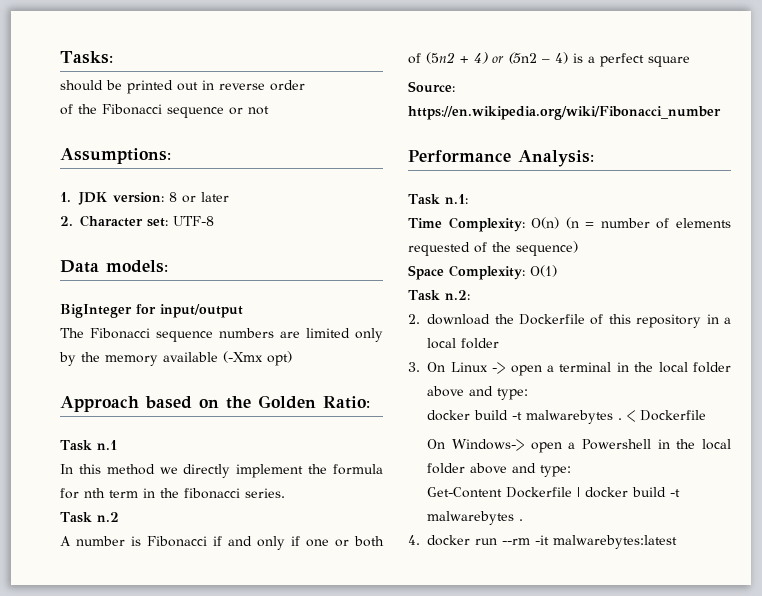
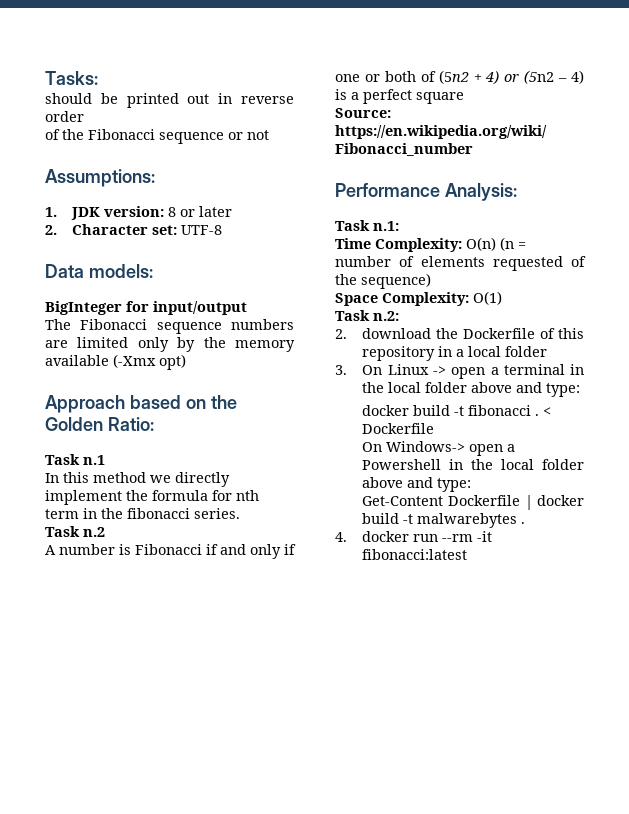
[526,410,614,424] malwarebytes -> [468,405,532,416] fibonacci
[553,535,678,549] malwarebytes:latest -> [362,549,468,560] fibonacci:latest

